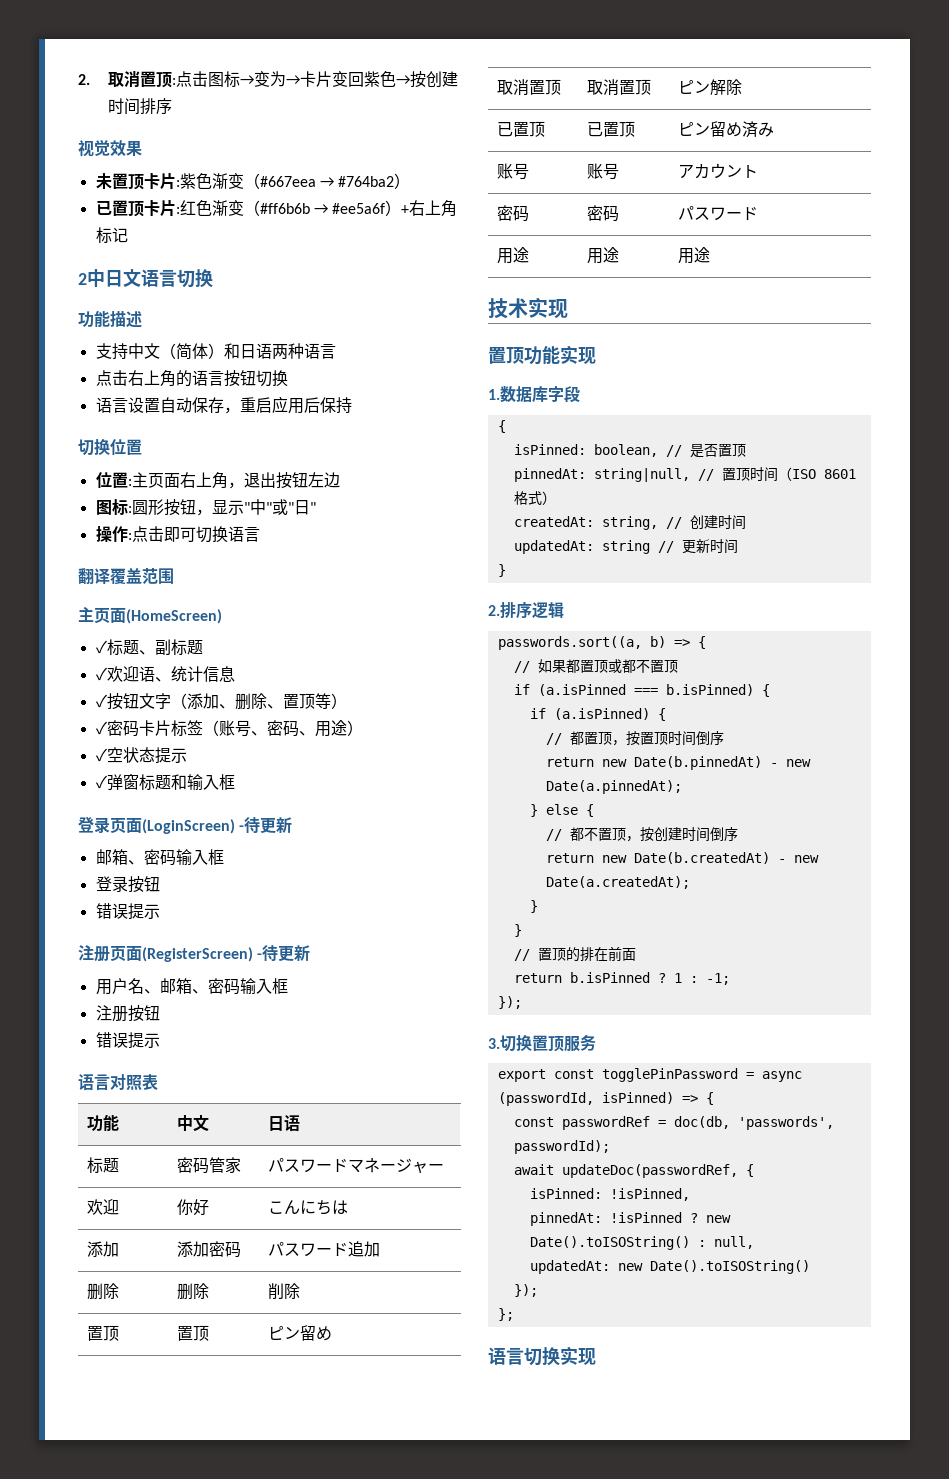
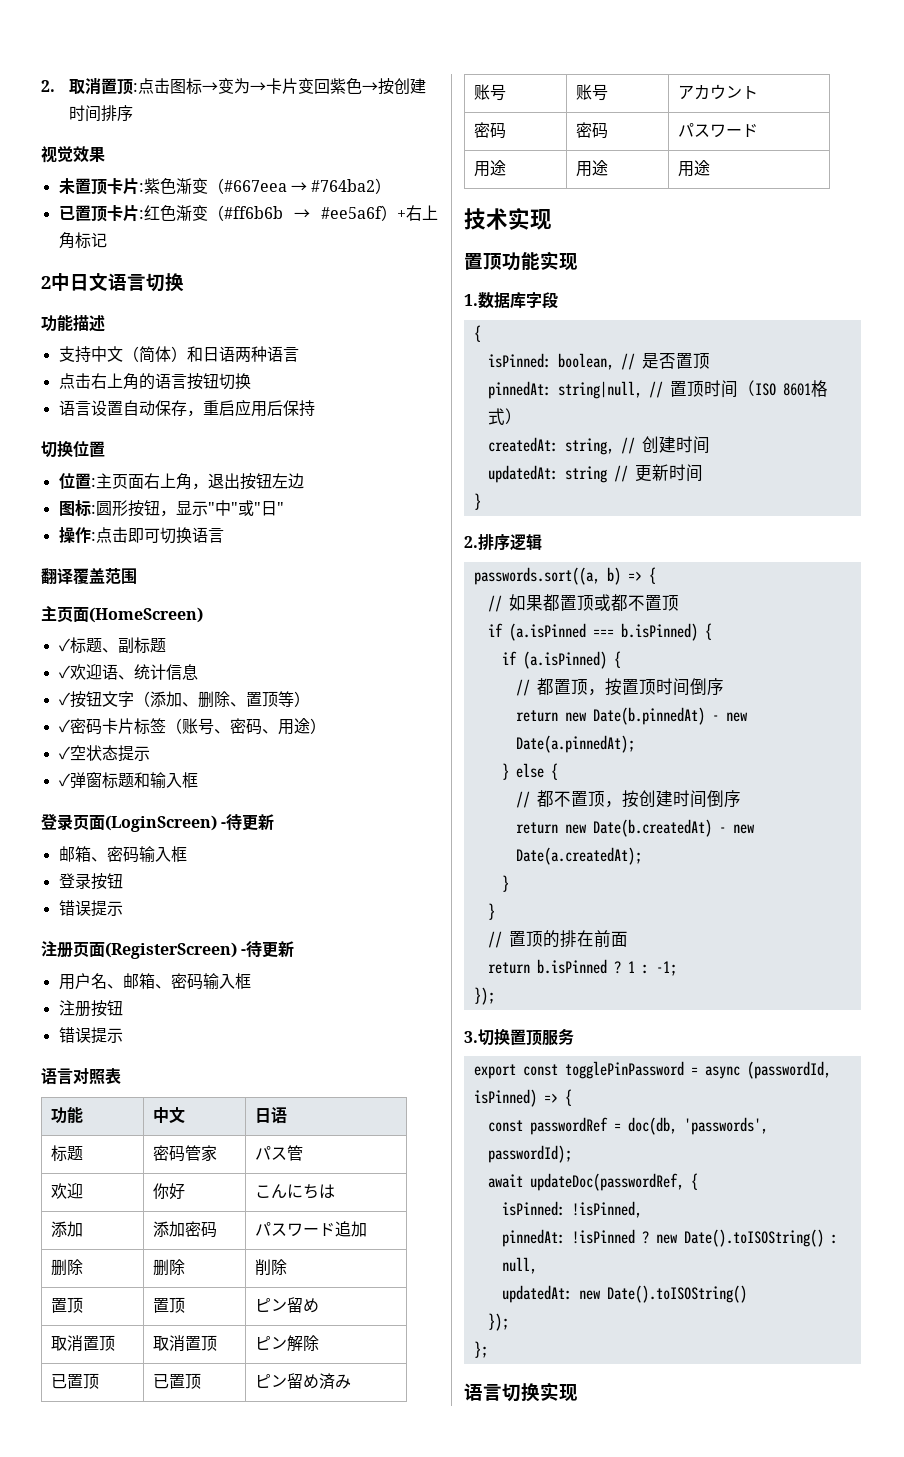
[299,1157,444,1173] ワードマネージャー -> [287,1145,304,1161] 管

